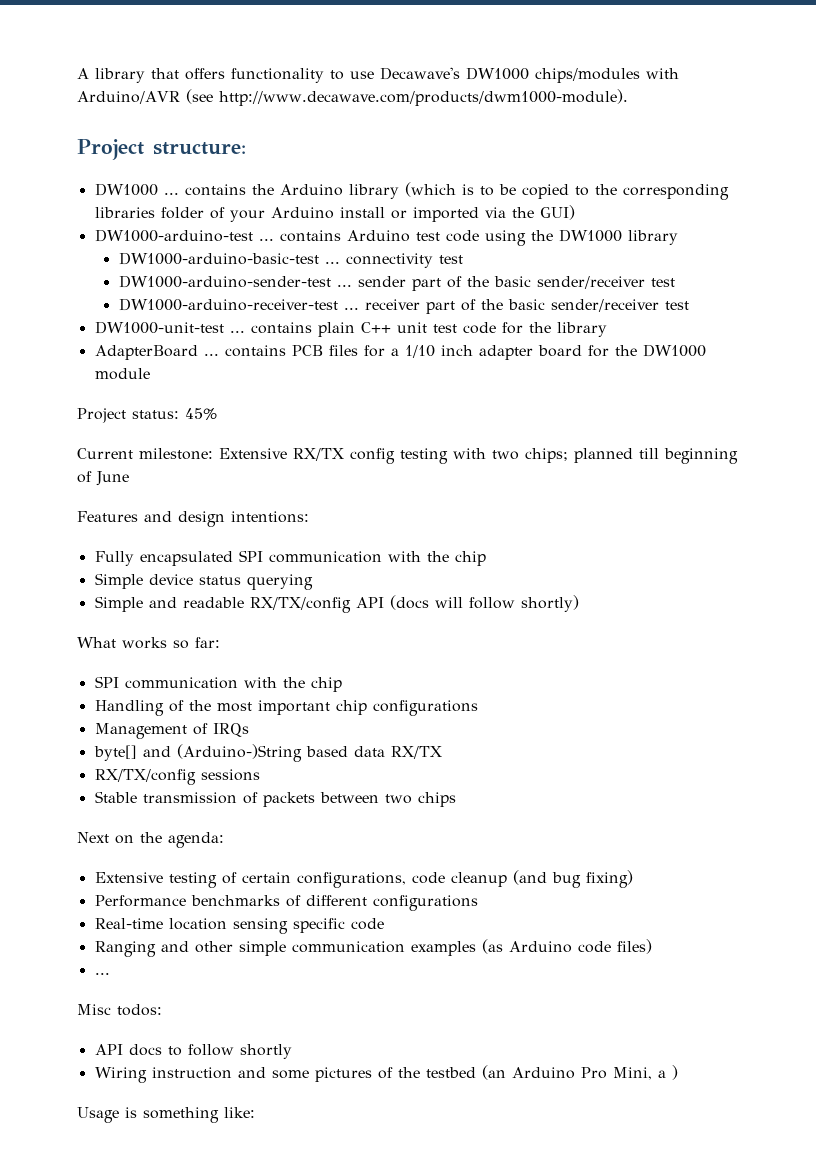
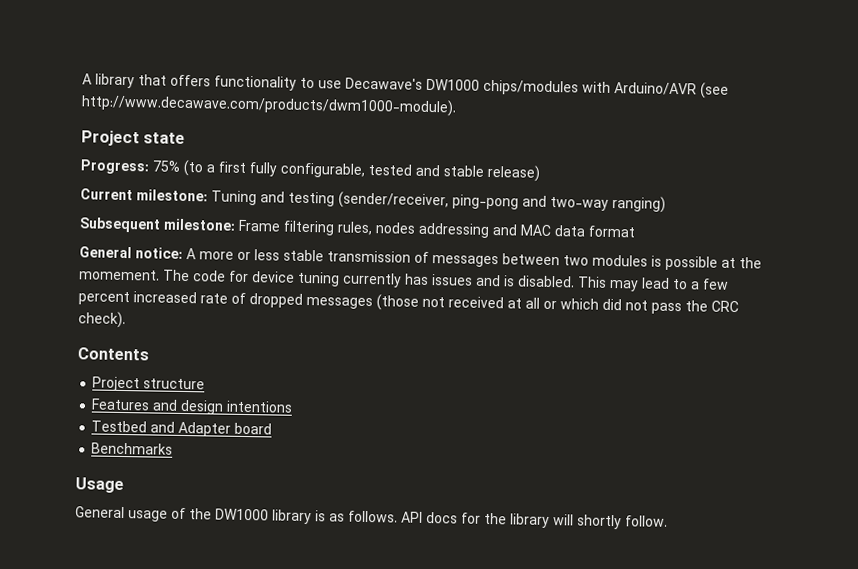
[153,142,246,155] [94,182,729,200] [94,205,575,222] [94,229,678,246] [118,252,463,268] [118,275,675,291] [118,298,689,314] [94,321,607,337] [94,344,706,360] [94,368,150,380] [77,408,217,423] [77,448,738,464] [77,471,129,486] [77,511,309,527] [94,550,486,566] [94,573,313,590] [94,595,579,613] [77,637,220,649] [94,676,342,692] [94,700,478,716] [94,723,249,739] [93,744,442,762] [94,769,260,785] [94,791,456,807] [77,832,224,848] [94,870,633,888] [94,895,478,911] [94,918,384,934] [94,939,652,957] [94,972,110,975] [77,1004,162,1016] [94,1044,292,1059] [94,1065,678,1083] [77,1107,255,1123] structure: // DW1000 ... contains the Arduino library (which is to be copied to the corresponding libraries folder of your Arduino install or imported via the GUI) // DW1000-arduino-test ... contains Arduino test code using the DW1000 library // DW1000-arduino-basic-test ... connectivity test // DW1000-arduino-sender-test ... sender part of the basic sender/receiver test // DW1000-arduino-receiver-test ... receiver part of the basic sender/receiver test // DW1000-unit-test ... contains plain C++ unit test code for the library // AdapterBoard ... contains PCB files for a 1/10 inch adapter board for the DW1000 module // Project status: 45% // Current milestone: Extensive RX/TX config testing with two chips; planned till beginning of June // Features and design intentions: // Fully encapsulated SPI communication with the chip // Simple device status querying // Simple and readable RX/TX/config API (docs will follow shortly) // What works so far: // SPI communication with the chip // Handling of the most important chip configurations // Management of IRQs // byte[] and (Arduino-)String based data RX/TX // RX/TX/config sessions // Stable transmission of packets between two chips // Next on the agenda: // Extensive testing of certain configurations, code cleanup (and bug fixing) // Performance benchmarks of different configurations // Real-time location sensing specific code // Ranging and other simple communication examples (as Arduino code files) // ... // Misc todos: // API docs to follow shortly // Wiring instruction and some pictures of the testbed (an Arduino Pro Mini, a ) // Usage is something like: -> [143,132,186,144] [80,159,540,182] [80,188,666,213] [79,217,635,238] [79,246,762,271] [79,269,729,292] [78,291,739,315] [78,311,126,329] [77,347,149,361] [92,376,206,392] [91,398,294,415] [91,420,273,437] [91,442,174,455] [75,477,124,494] [75,506,668,530] state // Progress: 75% (to a first fully configurable, tested and stable release) // Current milestone: Tuning and testing (sender/receiver, ping-pong and two-way ranging) // Subsequent milestone: Frame filtering rules, nodes addressing and MAC data format // General notice: A more or less stable transmission of messages between two modules is possible at the momement. The code for device tuning currently has issues and is disabled. This may lead to a few percent increased rate of dropped messages (those not received at all or which did not pass the CRC check). // Contents // Project structure // Features and design intentions // Testbed and Adapter board // Benchmarks // Usage // General usage of the DW1000 library is as follows. API docs for the library will shortly follow.

